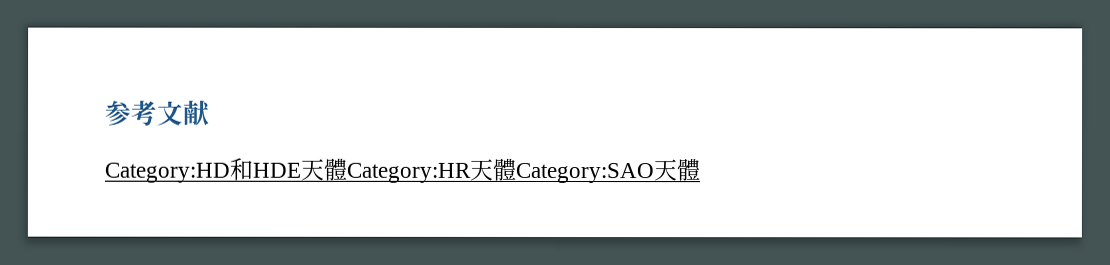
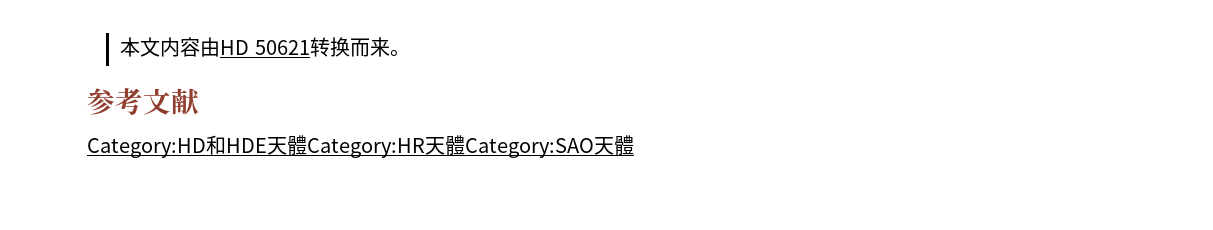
(105, 113) none -> [120,37,410,57] 本文内容由HD 50621转换而来。 //

